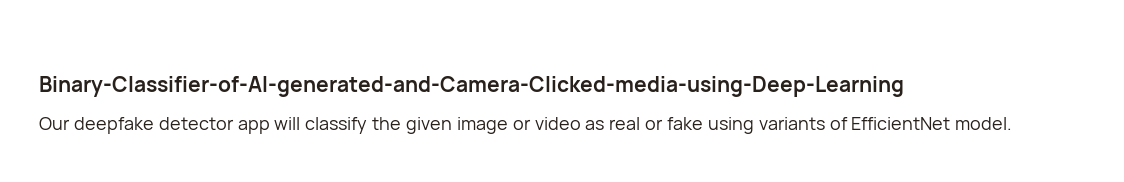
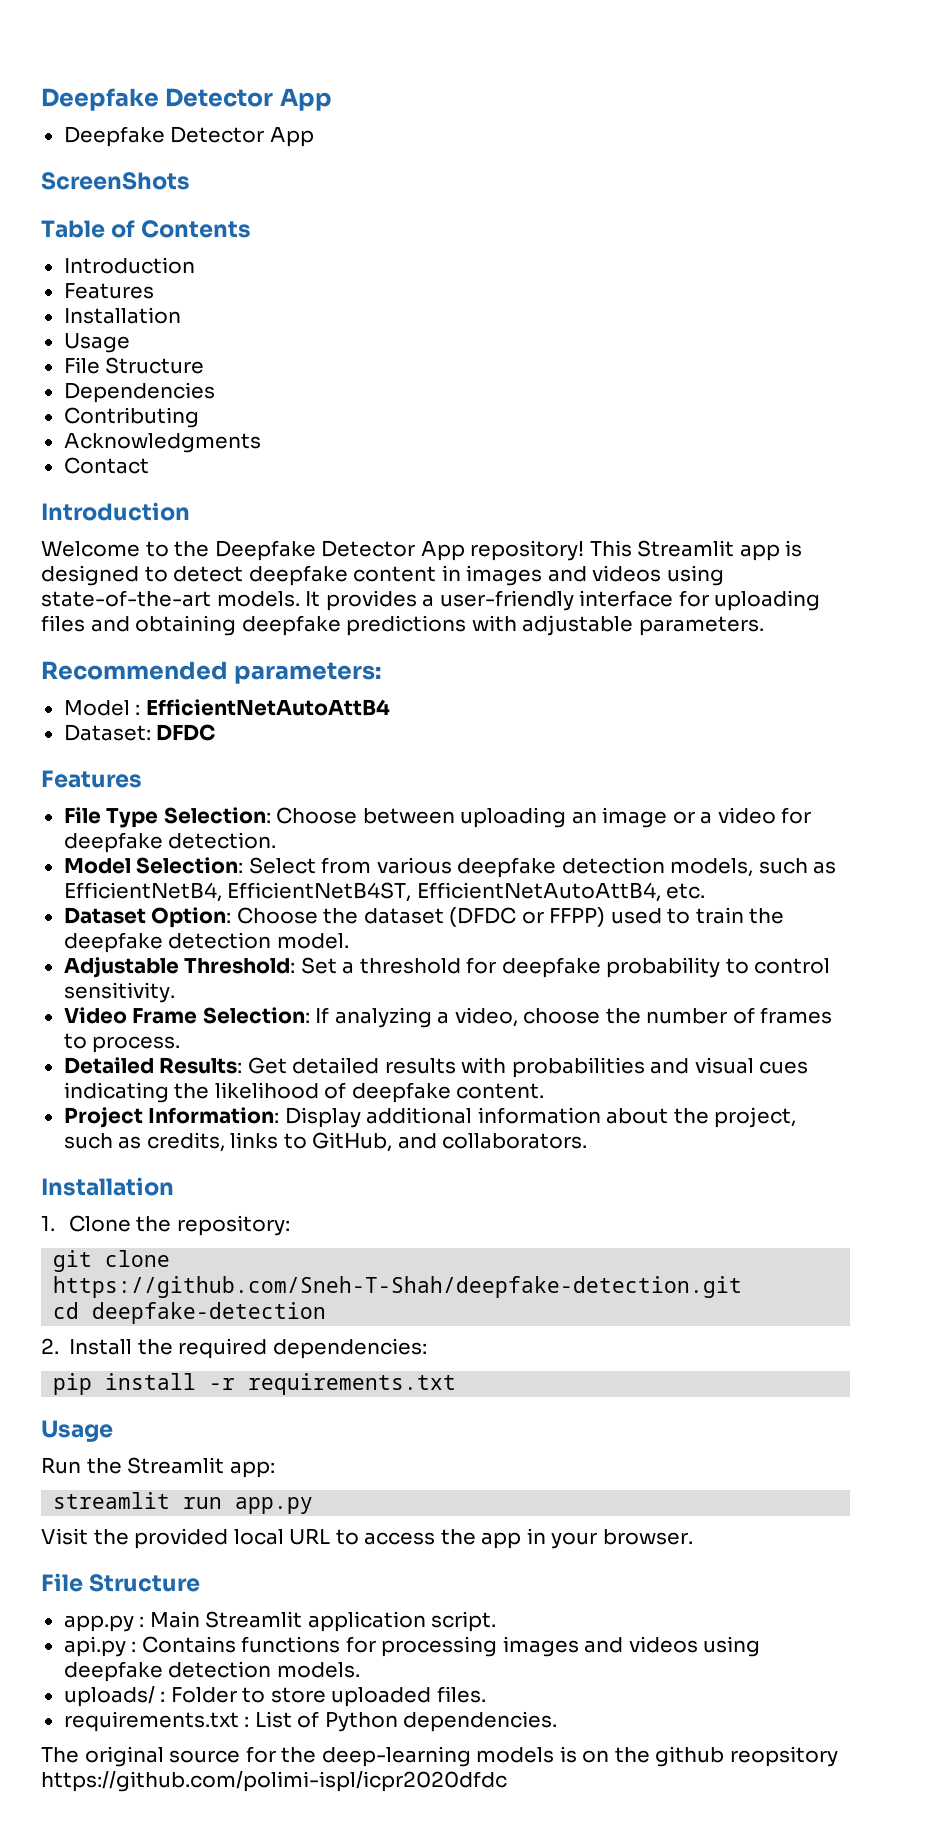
[39,76,904,97] [39,117,1013,134] Binary-Classifier-of-AI-generated-and-Camera-Clicked-media-using-Deep-Learning // Our deepfake detector app will classify the given image or video as real or fake using variants of EfficientNet model. -> [41,88,332,111] [63,126,314,147] [41,172,190,190] [41,220,252,238] [63,257,195,274] [63,283,154,299] [63,307,181,324] [63,333,130,353] [63,357,205,374] [63,382,215,403] [63,407,199,428] [63,433,261,453] [63,457,149,474] [41,502,190,521] [41,540,803,561] [41,565,724,586] [41,590,821,611] [41,615,764,636] [41,661,382,684] [63,699,390,716] [63,724,216,741] [41,770,142,788] [63,807,812,828] [63,832,277,853] [63,857,837,878] [63,882,706,902] [63,907,785,928] [63,932,349,953] [63,957,831,978] [63,982,175,1003] [63,1007,833,1028] [63,1033,181,1053] [63,1057,809,1078] [63,1082,545,1103] [63,1107,797,1128] [63,1132,588,1152] [41,1177,174,1196] [41,1215,290,1236] [53,1250,171,1272] [53,1276,743,1298] [53,1302,327,1324] [41,1338,427,1359] [53,1373,457,1395] [41,1420,113,1442] [41,1457,275,1478] [53,1492,314,1514] [41,1528,693,1549] [41,1573,201,1592] [63,1611,497,1632] [63,1636,761,1657] [63,1661,360,1682] [63,1686,486,1707] [63,1711,558,1732] [41,1746,838,1767] [41,1771,507,1792] Deepfake Detector App // Deepfake Detector App // ScreenShots // Table of Contents // Introduction // Features // Installation // Usage // File Structure // Dependencies // Contributing // Acknowledgments // Contact // Introduction // Welcome to the Deepfake Detector App repository! This Streamlit app is designed to detect deepfake content in images and videos using state-of-the-art models. It provides a user-friendly interface for uploading files and obtaining deepfake predictions with adjustable parameters. // Recommended parameters: // Model : EfficientNetAutoAttB4 // Dataset: DFDC // Features // File Type Selection: Choose between uploading an image or a video for deepfake detection. // Model Selection: Select from various deepfake detection models, such as EfficientNetB4, EfficientNetB4ST, EfficientNetAutoAttB4, etc. // Dataset Option: Choose the dataset (DFDC or FFPP) used to train the deepfake detection model. // Adjustable Threshold: Set a threshold for deepfake probability to control sensitivity. // Video Frame Selection: If analyzing a video, choose the number of frames to process. // Detailed Results: Get detailed results with probabilities and visual cues indicating the likelihood of deepfake content. // Project Information: Display additional information about the project, such as credits, links to GitHub, and collaborators. // Installation // 1. Clone the repository: // git clone https://github.com/Sneh-T-Shah/deepfake-detection.git // cd deepfake-detection // 2. Install the required dependencies: // pip install -r requirements.txt // Usage // Run the Streamlit app: // streamlit run app.py // Visit the provided local URL to access the app in your browser. // File Structure // app.py : Main Streamlit application script. // api.py : Contains functions for processing images and videos using deepfake detection models. // uploads/ : Folder to store uploaded files. // requirements.txt : List of Python dependencies. // The original source for the deep-learning models is on the github reopsitory https://github.com/polimi-ispl/icpr2020dfdc

